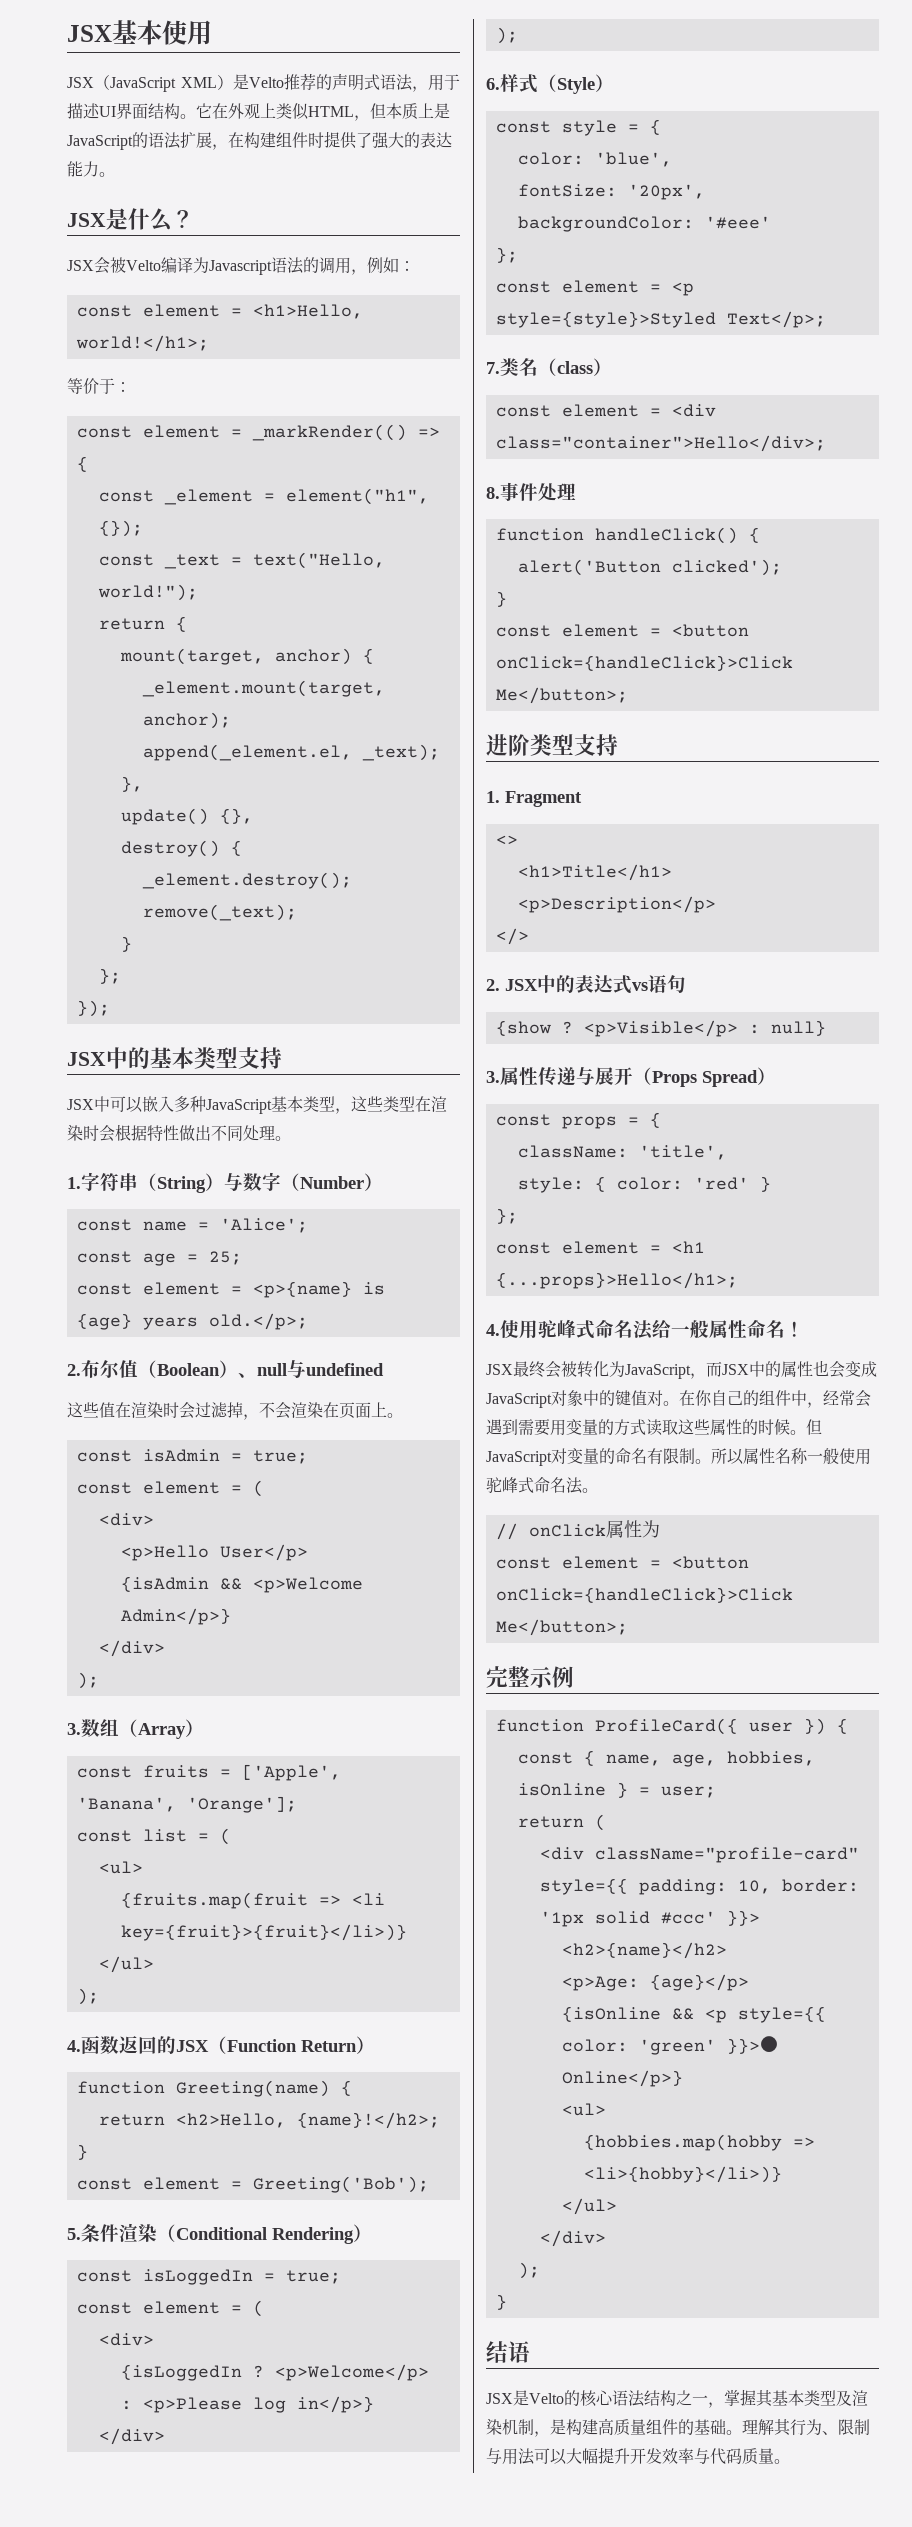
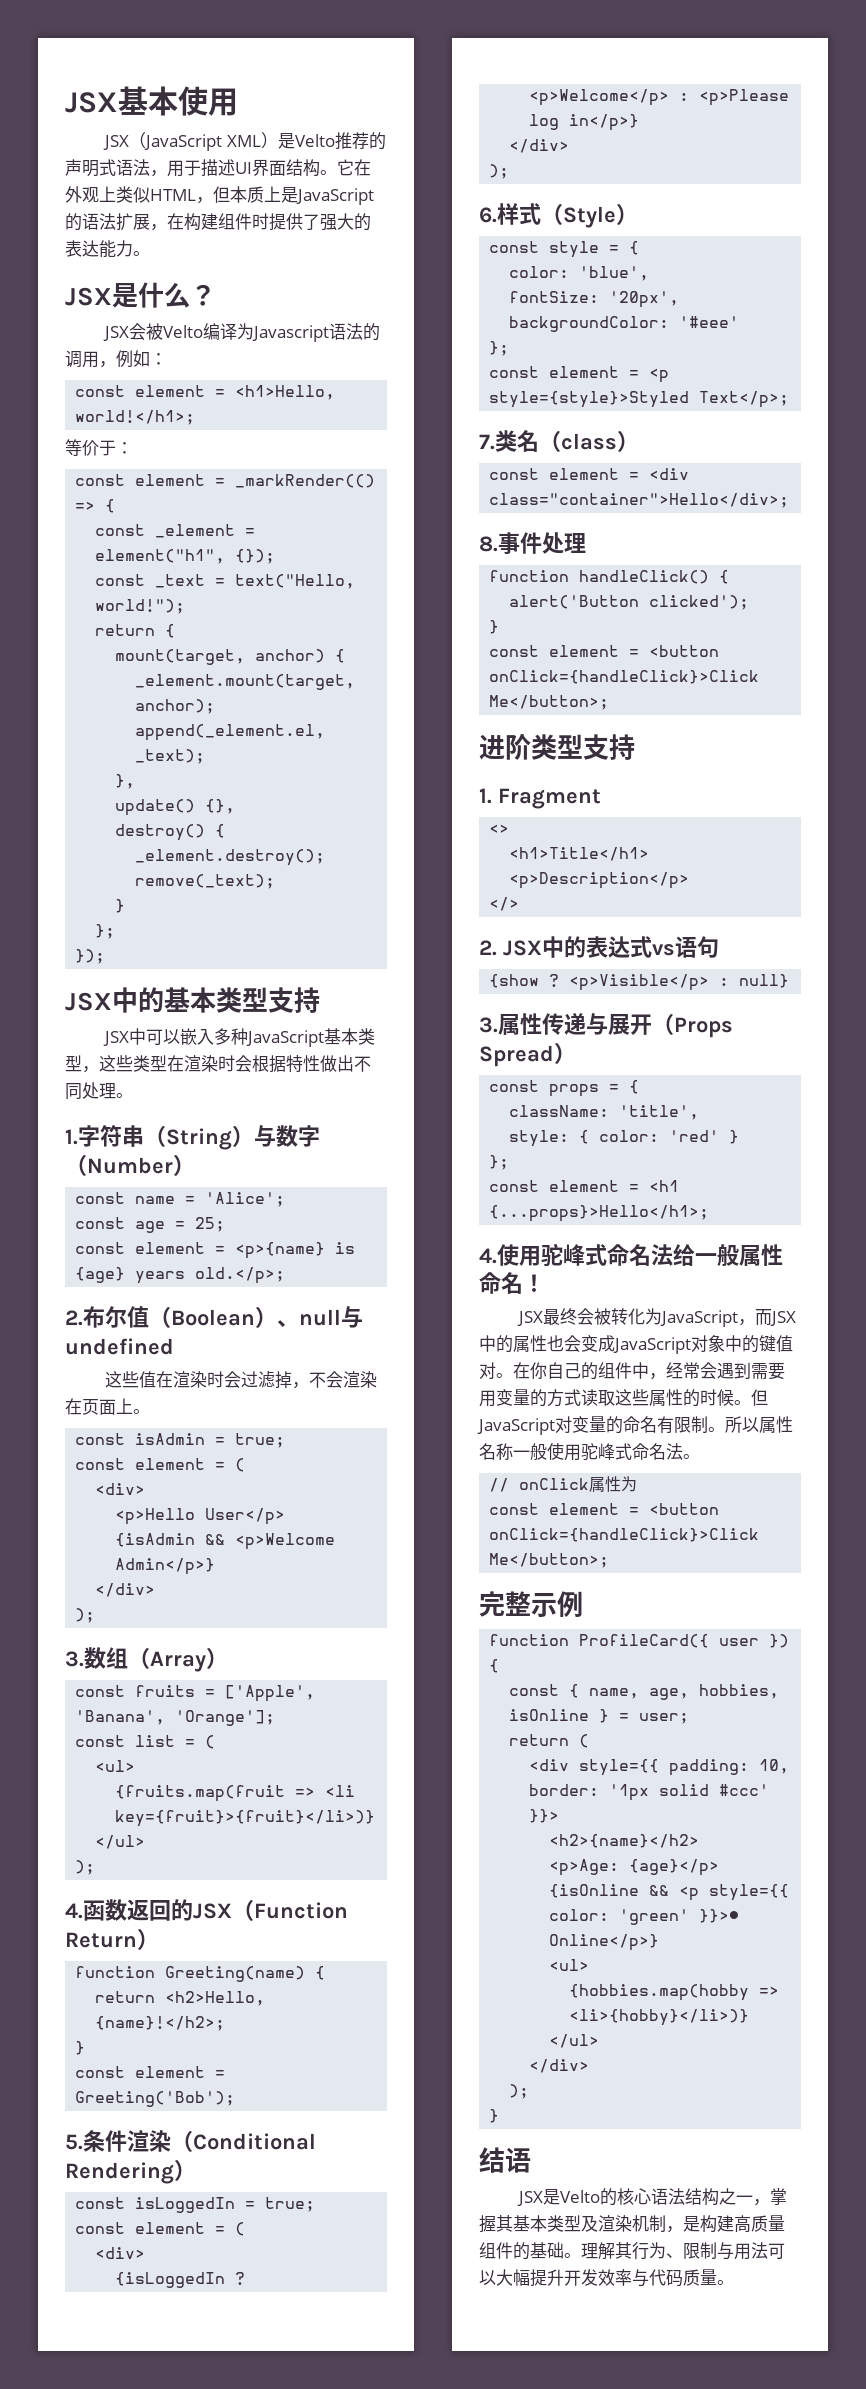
[594,1847,859,1863] className="profile-card" -> (570, 1765) none

